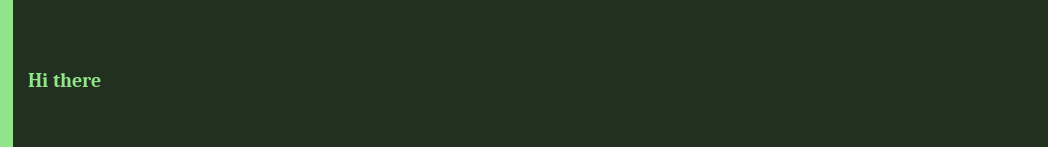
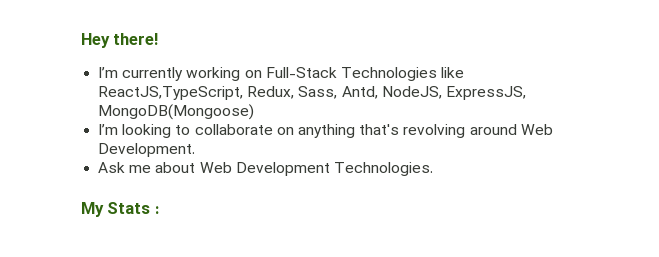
[28,72,102,87] Hi there -> [81,33,159,48] [98,67,465,81] [98,86,526,100] [98,104,255,120] [98,124,553,138] [98,143,196,157] [98,162,433,176] [81,202,159,217] Hey there! // I’m currently working on Full-Stack Technologies like ReactJS,TypeScript, Redux, Sass, Antd, NodeJS, ExpressJS, MongoDB(Mongoose) // I’m looking to collaborate on anything that's revolving around Web Development. // Ask me about Web Development Technologies. // My Stats :

